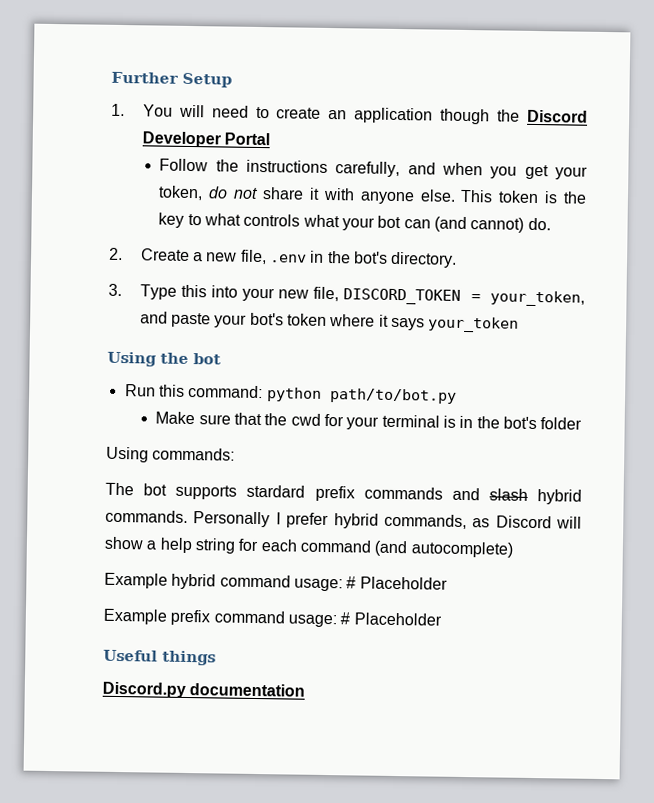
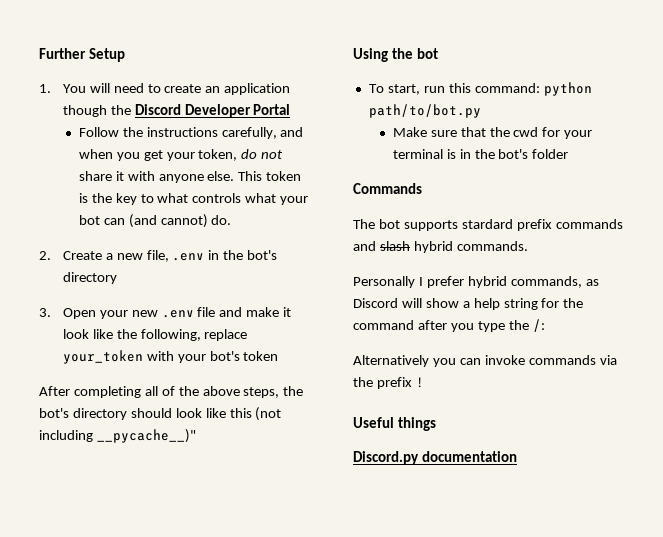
[390,251,458,268] directory. -> [62,272,117,284] directory
[139,284,585,307] [139,311,520,333] Type this into your new file, DISCORD_TOKEN = your_token, and paste your bot's token where it says your_token -> [62,307,292,319] [62,329,248,341] [62,350,279,364] [39,386,304,398] [39,407,282,421] [39,429,196,443] Open your new .env file and make it look like the following, replace your_token with your bot's token // After completing all of the above steps, the bot's directory should look like this (not including __pycache__)"
[124,384,156,397] Run -> [368,84,445,95] To start, run
[106,446,236,463] Using commands: -> [353,183,422,194] Commands
(188, 516) none -> (528, 246) //
[260,539,513,558] [104,572,448,592] [103,608,442,628] each command (and autocomplete) // Example hybrid command usage: # Placeholder // Example prefix command usage: # Placeholder -> [563,298,584,308] [353,319,545,332] [353,355,617,367] [353,377,424,389] the command after you type the /: // Alternatively you can invoke commands via the prefix !

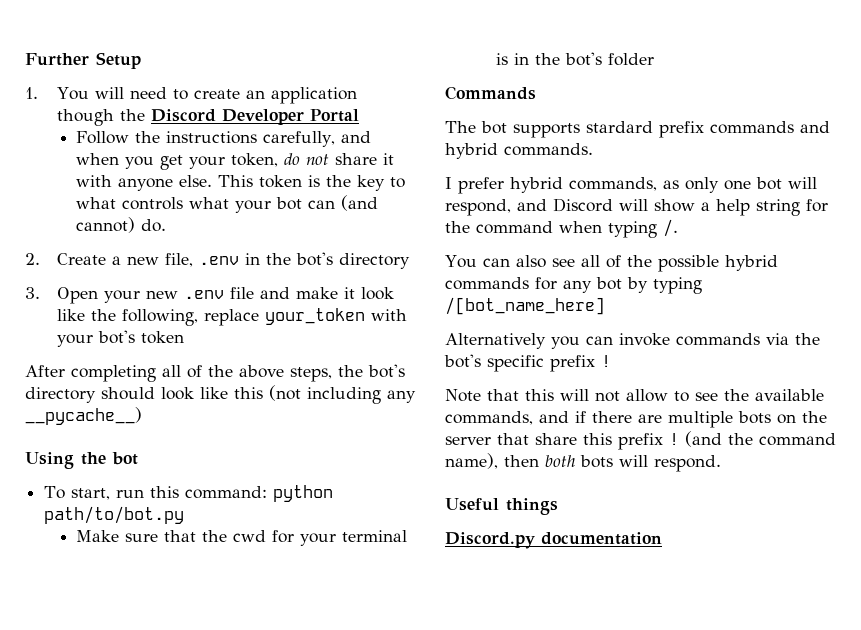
[96,429,196,443] __pycache__)" -> [387,390,416,403] [25,407,142,425] any __pycache__)
[379,241,410,251] slash -> (830, 127) none
[353,276,415,288] Personally -> (593, 149) none
(599, 282) none -> [685,177,817,193] [445,199,547,216] only one bot will respond, and
[417,319,545,332] after you type the /: -> [559,219,678,238] [445,255,778,272] [445,277,702,294] [445,297,605,315] when typing /. // You can also see all of the possible hybrid commands for any bot by typing /[bot_name_here]
[376,377,424,389] prefix ! -> [444,354,611,372] [445,389,824,402] [445,411,827,428] [445,431,836,450] [445,453,721,472] bot's specific prefix ! // Note that this will not allow to see the available commands, and if there are multiple bots on the server that share this prefix ! (and the command name), then both bots will respond.

